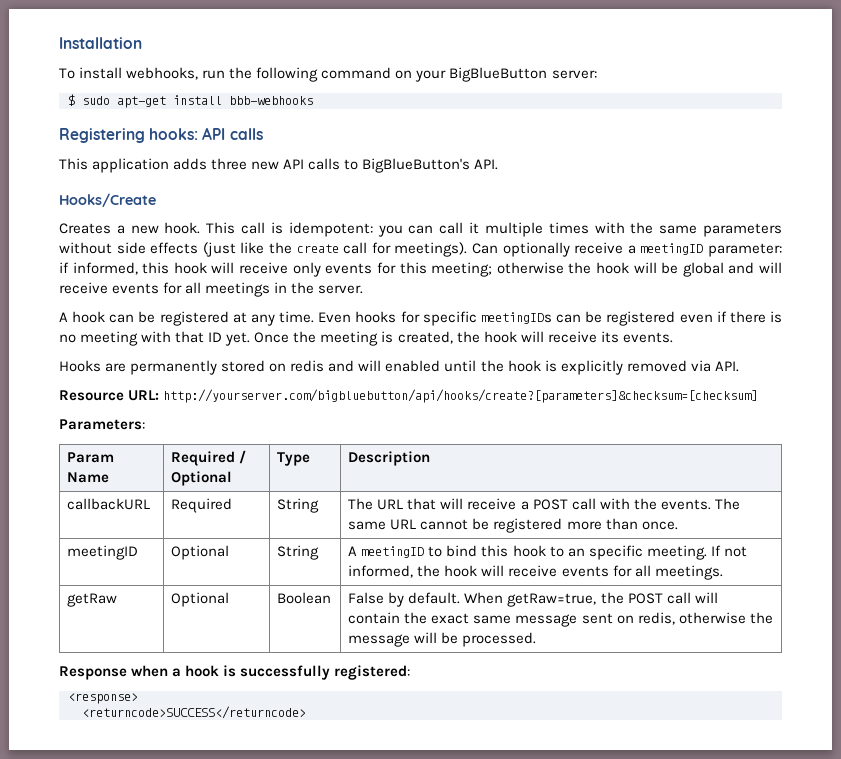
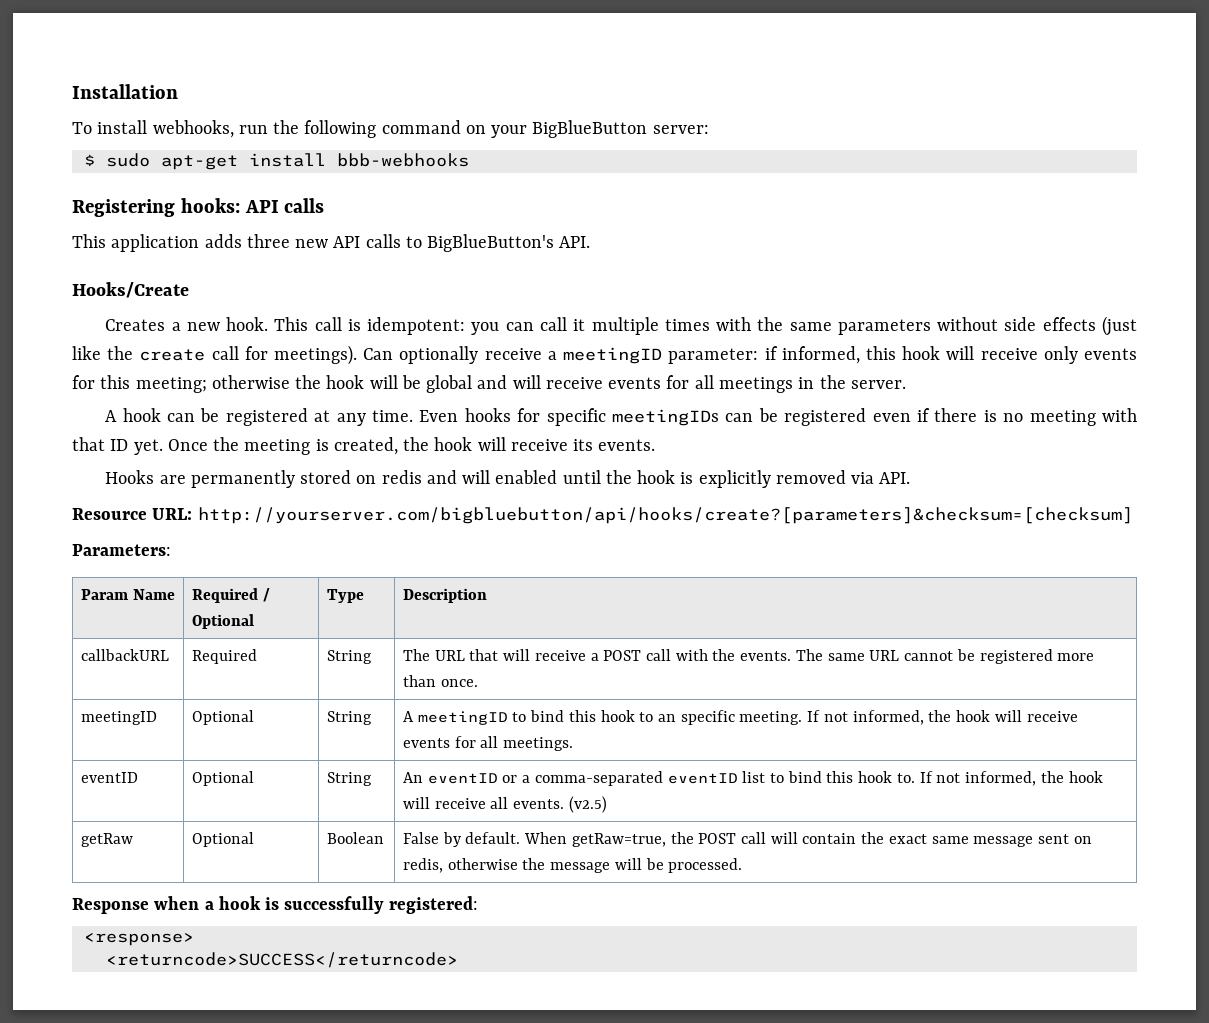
(723, 572) none -> [80,772,138,783] [191,771,254,786] [326,772,372,786] [402,771,1103,786] [402,796,607,813] // eventID | Optional | String | An eventID or a comma-separated eventID list to bind this hook to. If not informed, the hook will receive all events. (v2.5)

